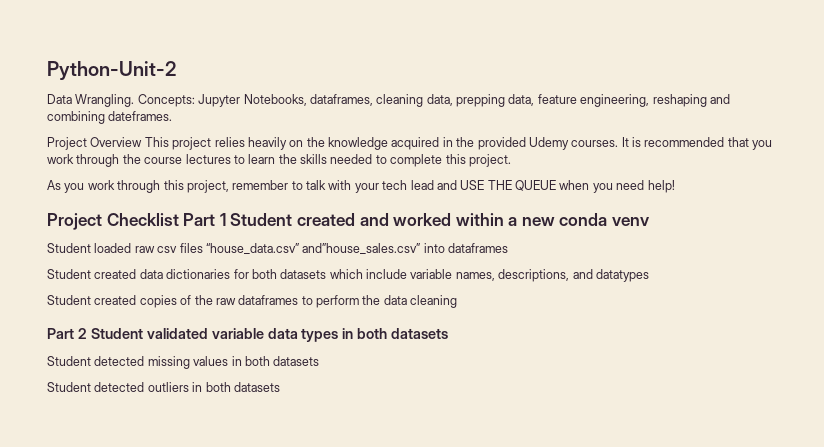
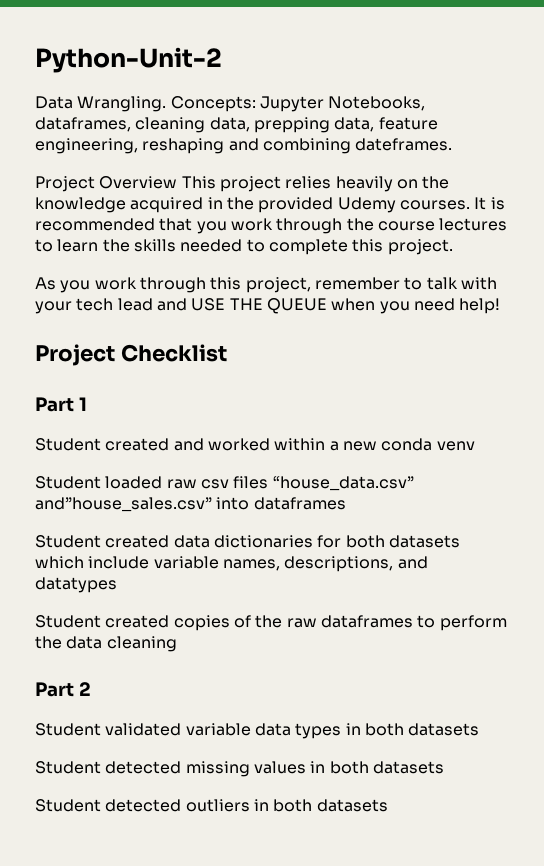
(179, 219) none -> (227, 353) //
(226, 219) none -> (87, 404) //
(87, 333) none -> (91, 689) //

